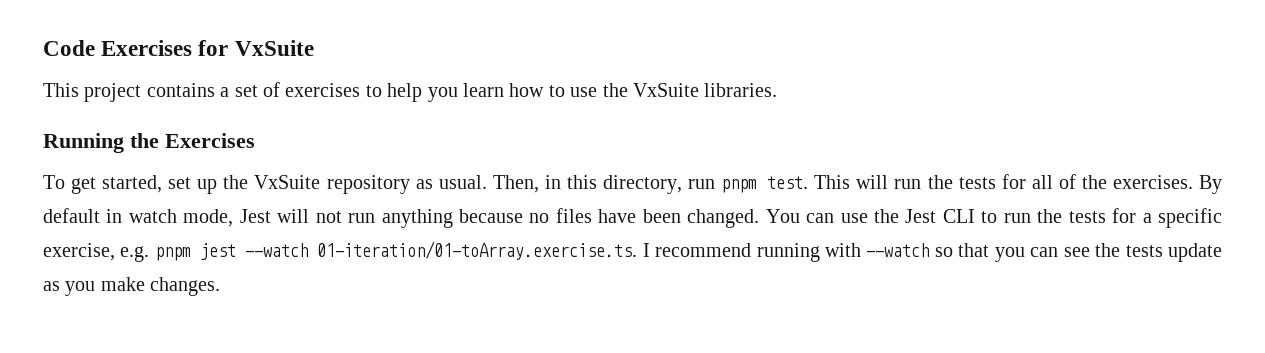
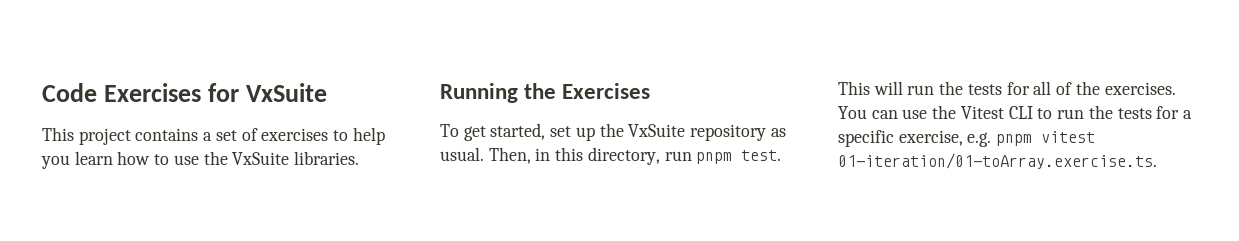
[1199,175,1223,194] [43,208,760,228] By default in watch mode, Jest will not run anything because no files have been changed. -> (1176, 88) none
[905,209,937,223] Jest -> [960,106,1004,119] Vitest
[199,241,1223,262] [43,277,221,296] jest --watch 01-iteration/01-toArray.exercise.ts. I recommend running with --watch so that you can see the tests update as you make changes. -> [1041,131,1096,143] [838,153,1157,169] vitest 01-iteration/01-toArray.exercise.ts.

